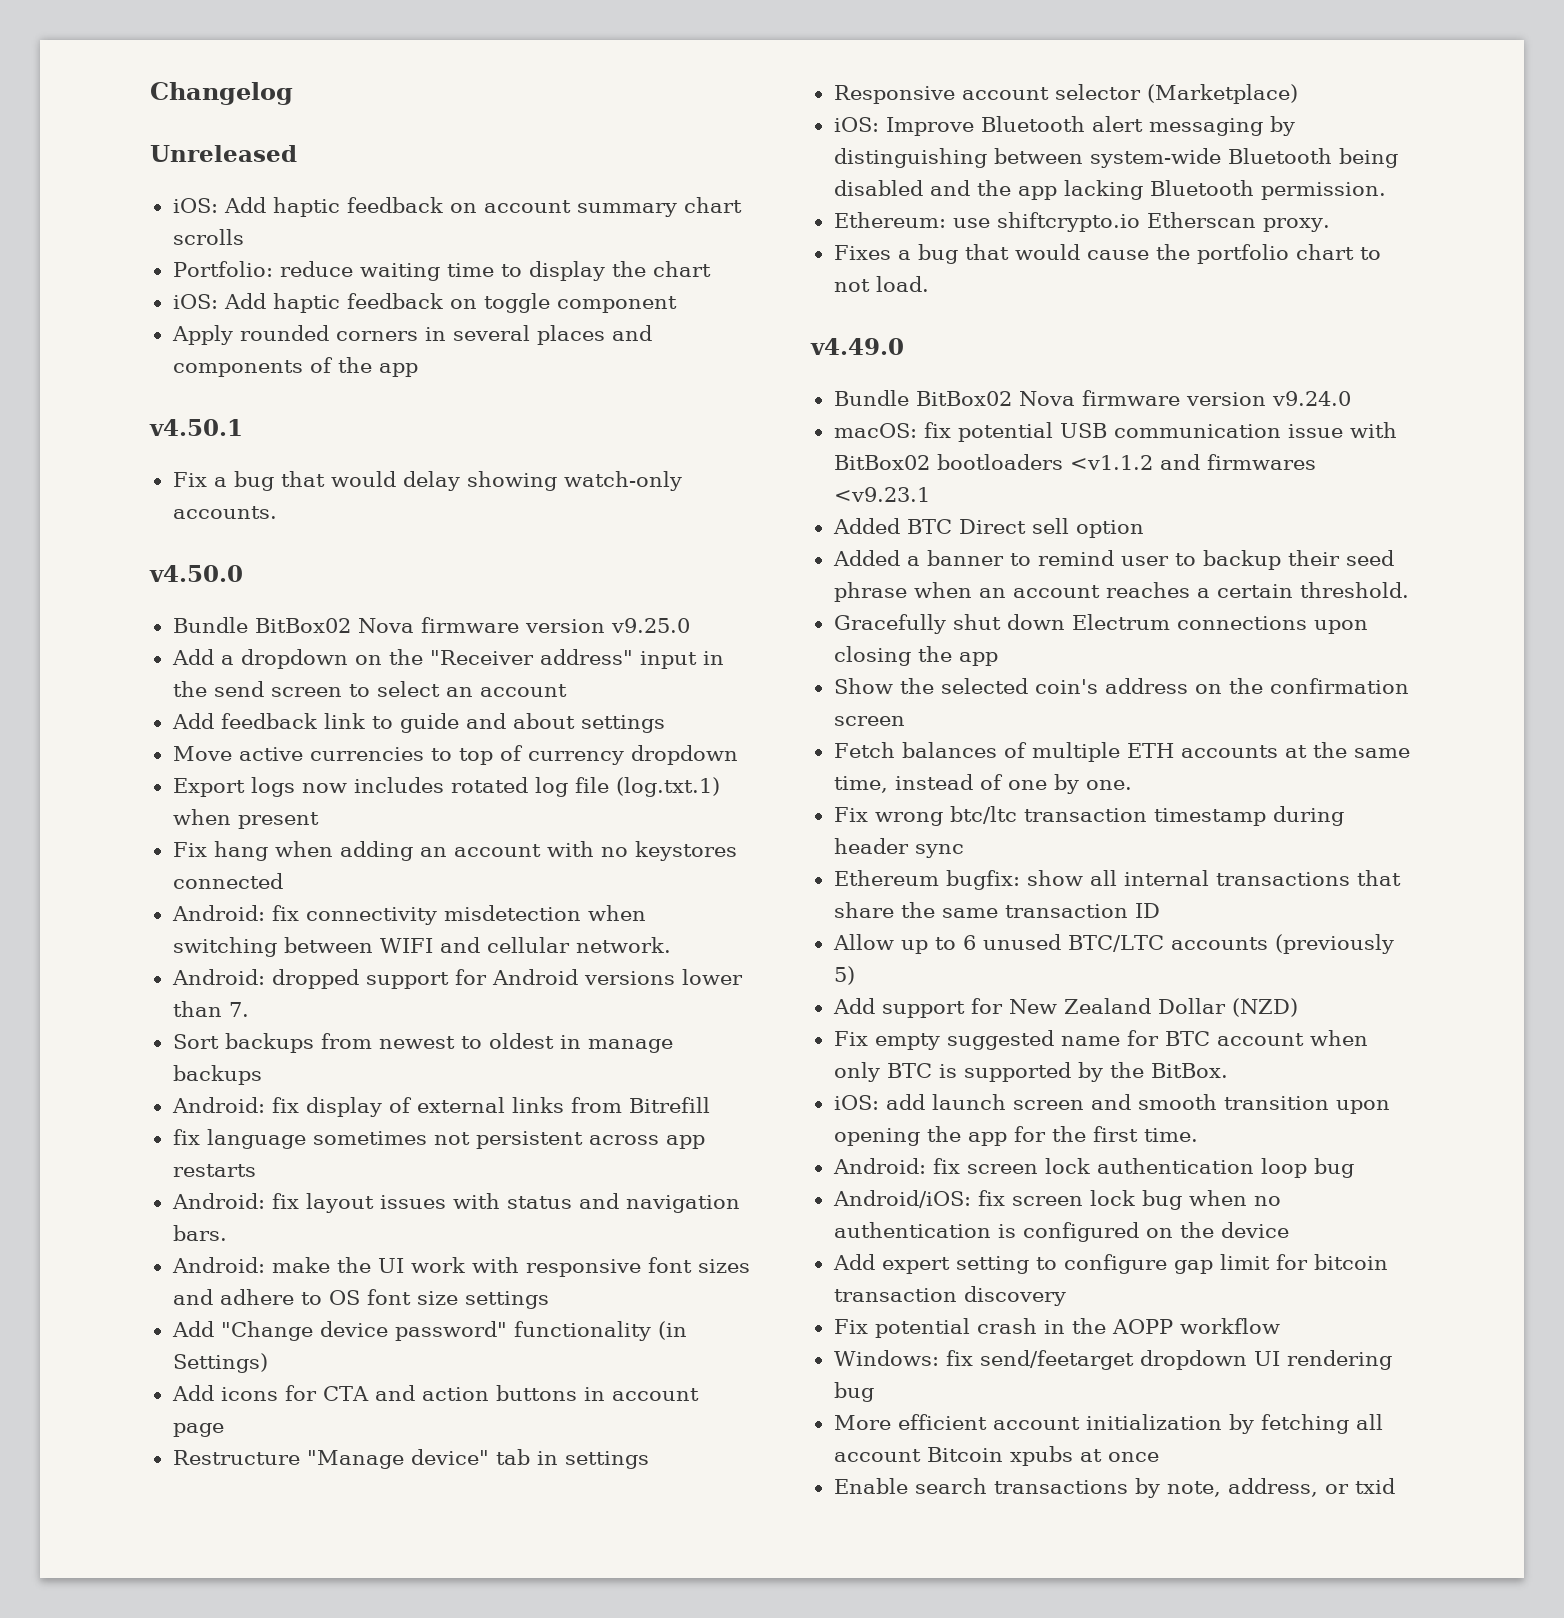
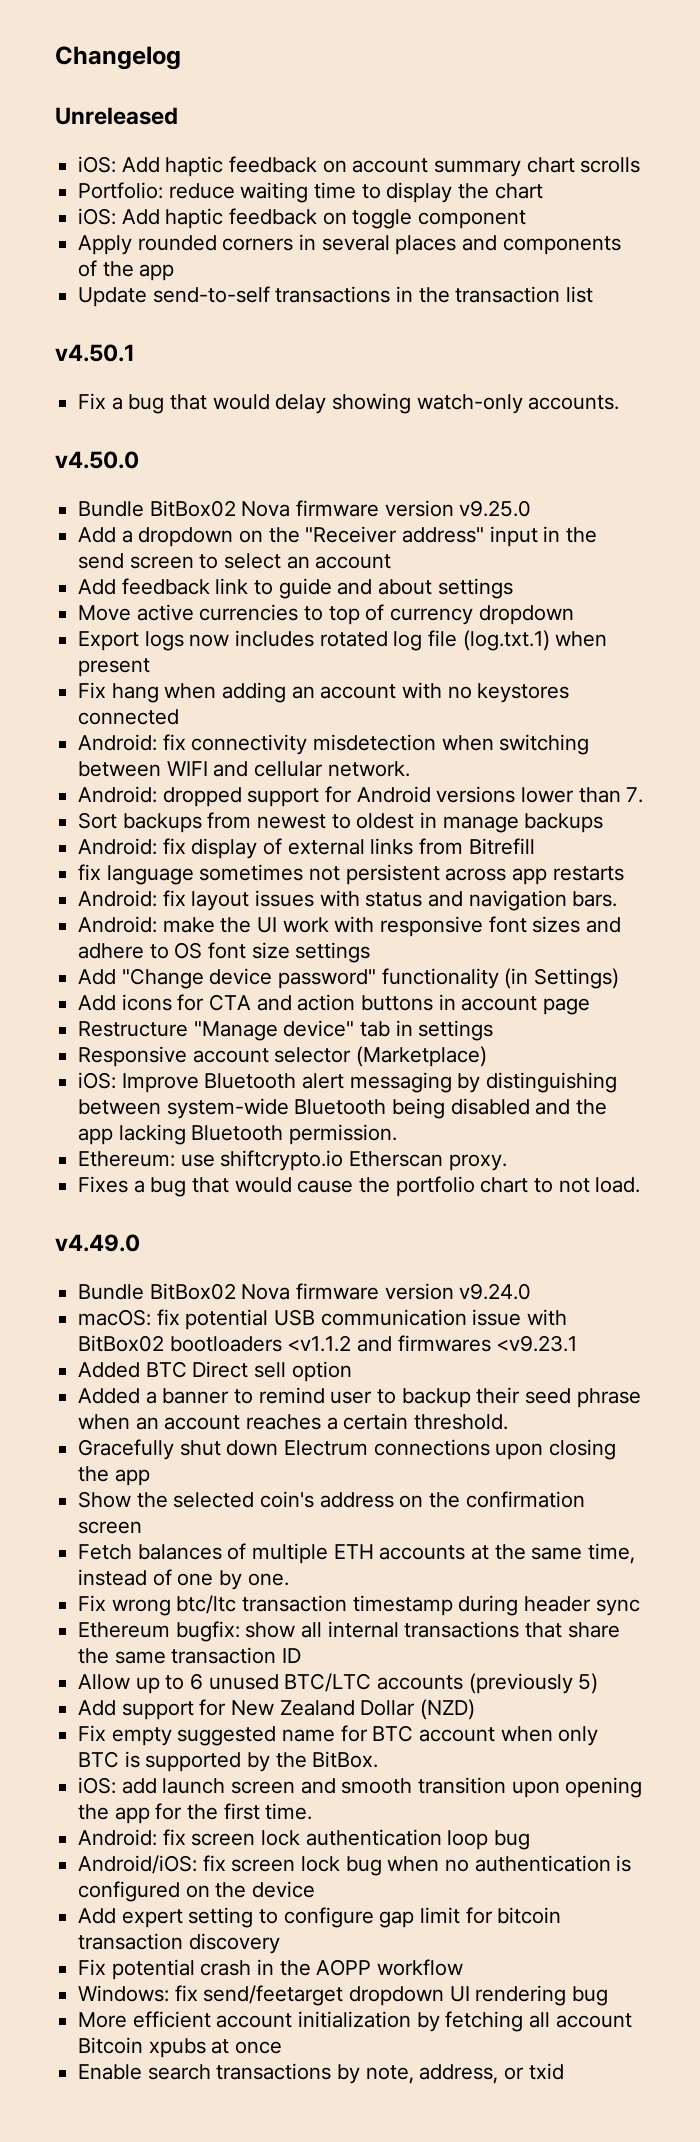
(418, 370) none -> [78,286,594,307] // Update send-to-self transactions in the transaction list

